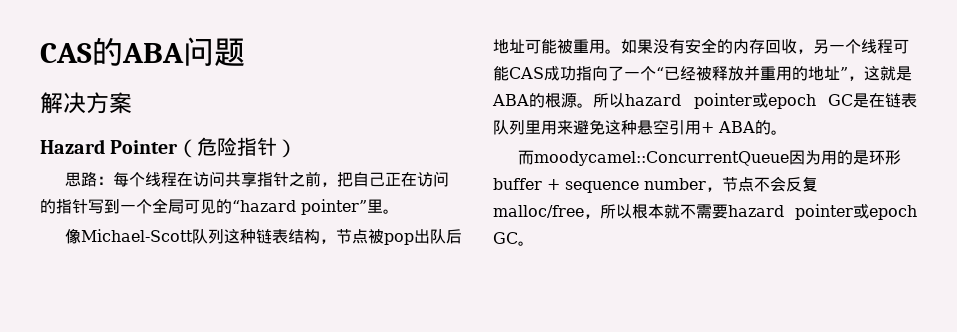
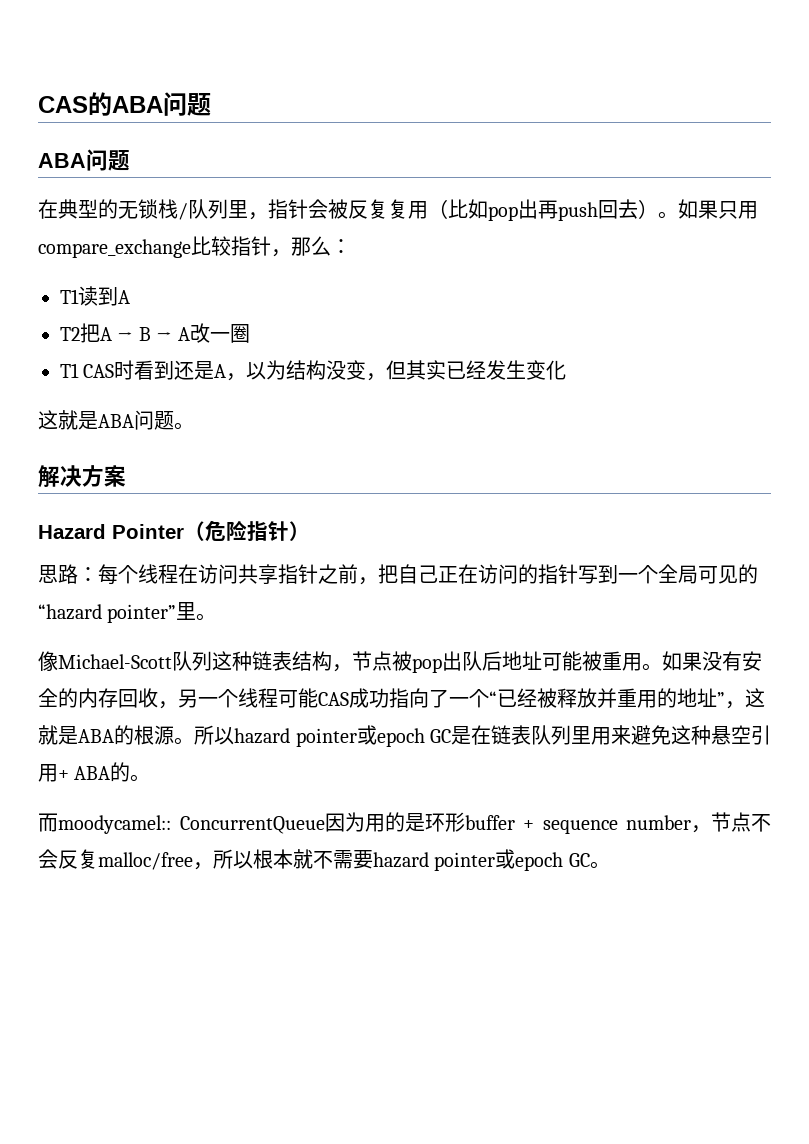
(245, 52) none -> [38,149,130,171] [38,199,758,221] [38,236,351,258] [60,286,130,306] [60,323,250,343] [60,360,567,381] [38,410,194,430] // ABA问题 // 在典型的无锁栈/队列里，指针会被反复复用（比如pop出再push回去）。如果只用compare_exchange比较指针，那么： // T1读到A // T2把A → B → A改一圈 // T1 CAS时看到还是A，以为结构没变，但其实已经发生变化 // 这就是ABA问题。
[534,151,790,166] moodycamel::ConcurrentQueue -> [58,815,325,834] moodycamel:: ConcurrentQueue

